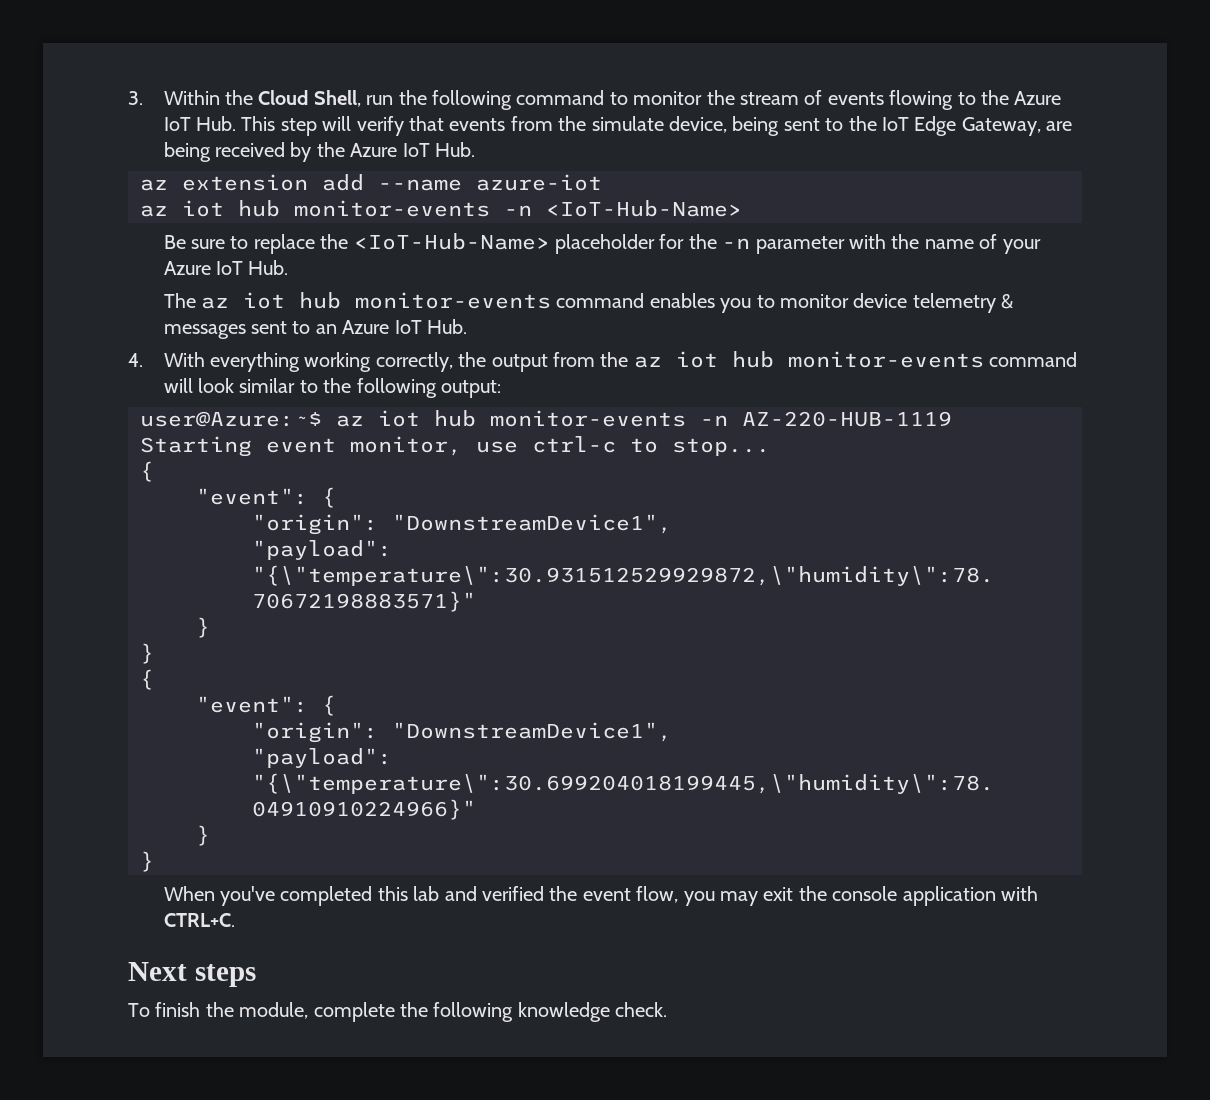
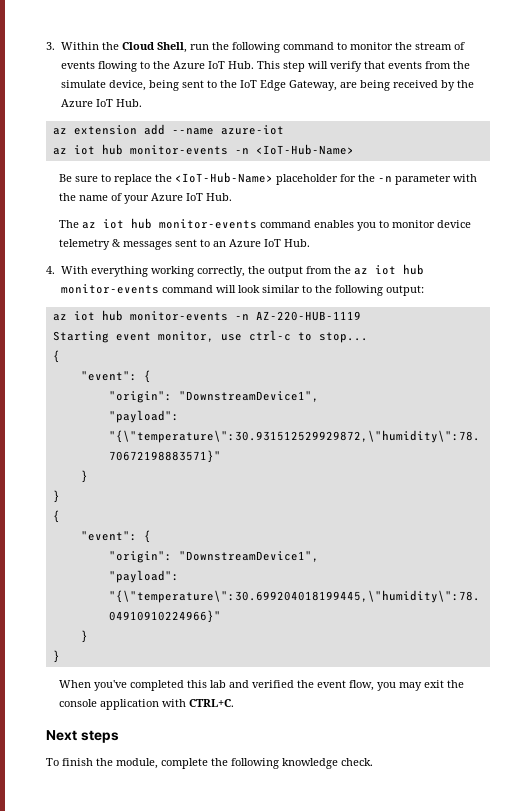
[140,411,322,427] user@Azure:~$ -> (424, 290) none

